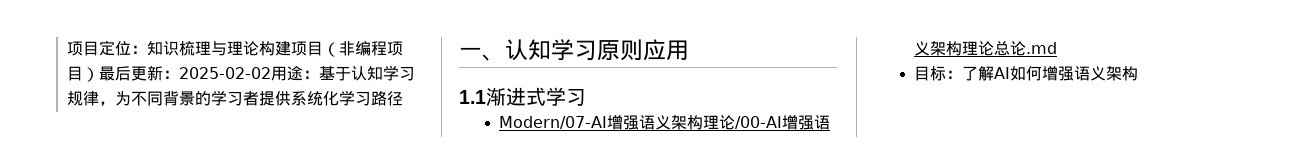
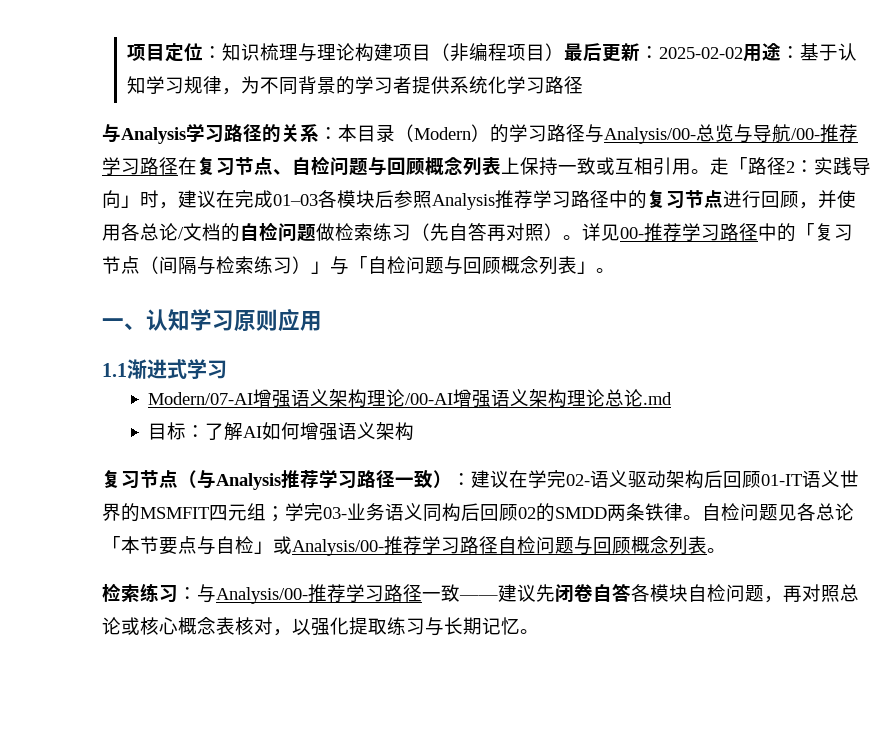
(403, 98) none -> [102,123,858,144] [102,156,871,176] [102,190,856,210] [102,222,853,242] [102,256,615,275] // 与Analysis学习路径的关系：本目录（Modern）的学习路径与Analysis/00-总览与导航/00-推荐学习路径在复习节点、自检问题与回顾概念列表上保持一致或互相引用。走「路径2：实践导向」时，建议在完成01–03各模块后参照Analysis推荐学习路径中的复习节点进行回顾，并使用各总论/文档的自检问题做检索练习（先自答再对照）。详见00-推荐学习路径中的「复习节点（间隔与检索练习）」与「自检问题与回顾概念列表」。
(1139, 73) none -> [102,469,859,490] [102,503,854,522] [102,536,726,556] [102,583,859,604] [102,617,539,636] // 复习节点（与Analysis推荐学习路径一致）：建议在学完02-语义驱动架构后回顾01-IT语义世界的MSMFIT四元组；学完03-业务语义同构后回顾02的SMDD两条铁律。自检问题见各总论「本节要点与自检」或Analysis/00-推荐学习路径自检问题与回顾概念列表。 // 检索练习：与Analysis/00-推荐学习路径一致——建议先闭卷自答各模块自检问题，再对照总论或核心概念表核对，以强化提取练习与长期记忆。

